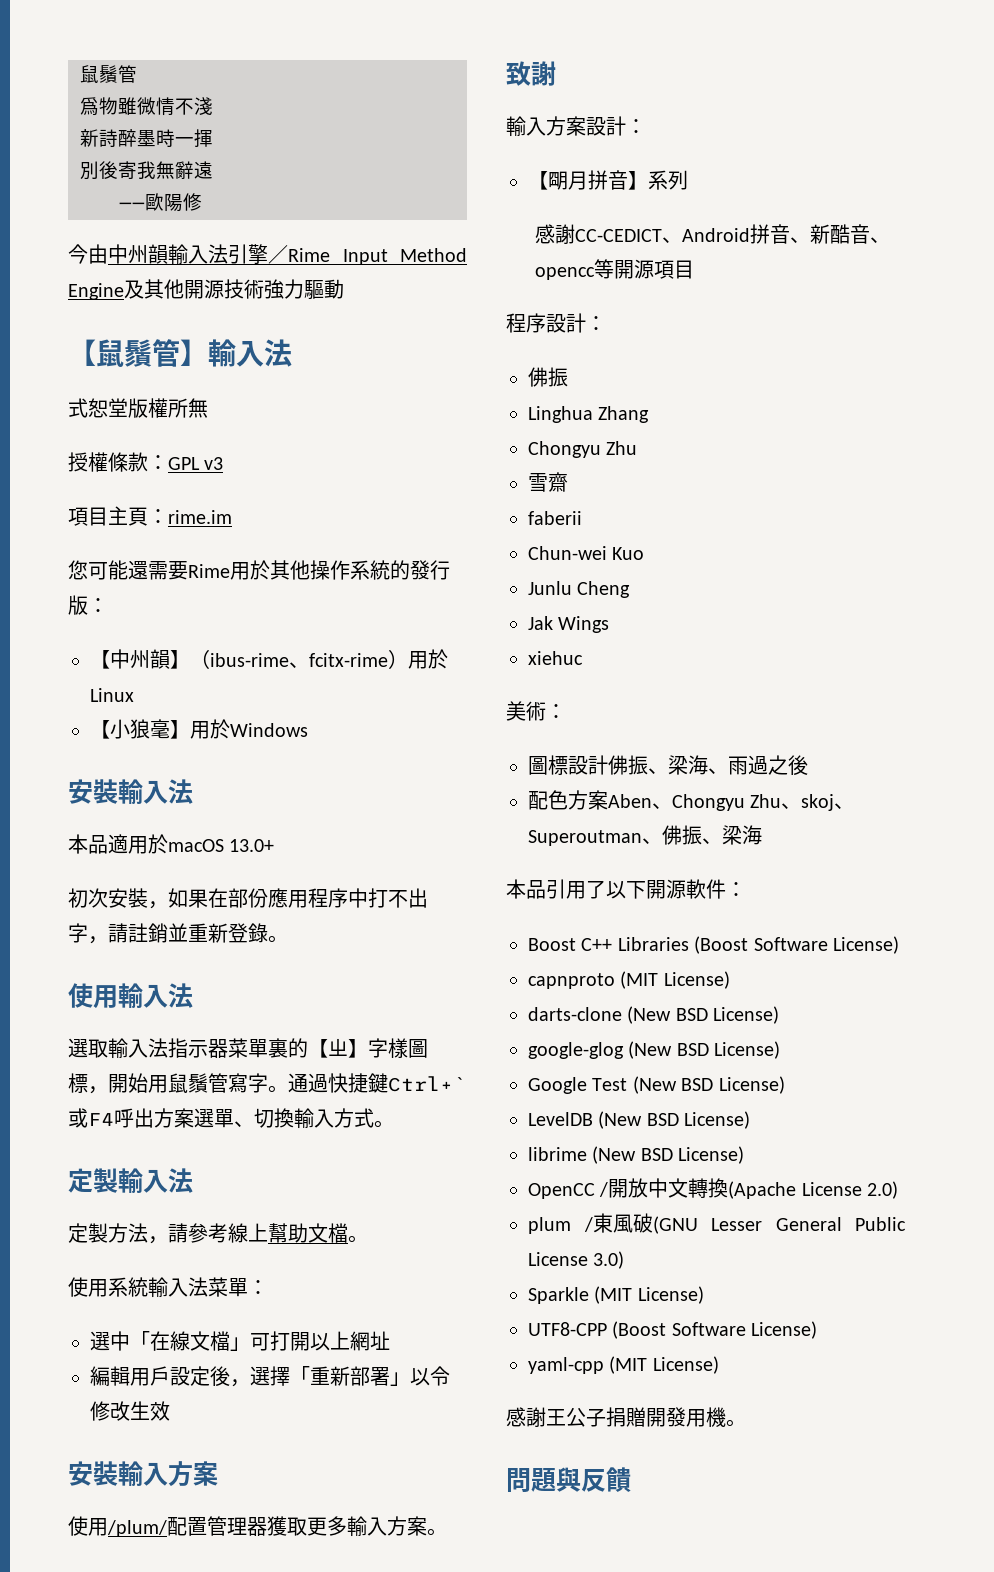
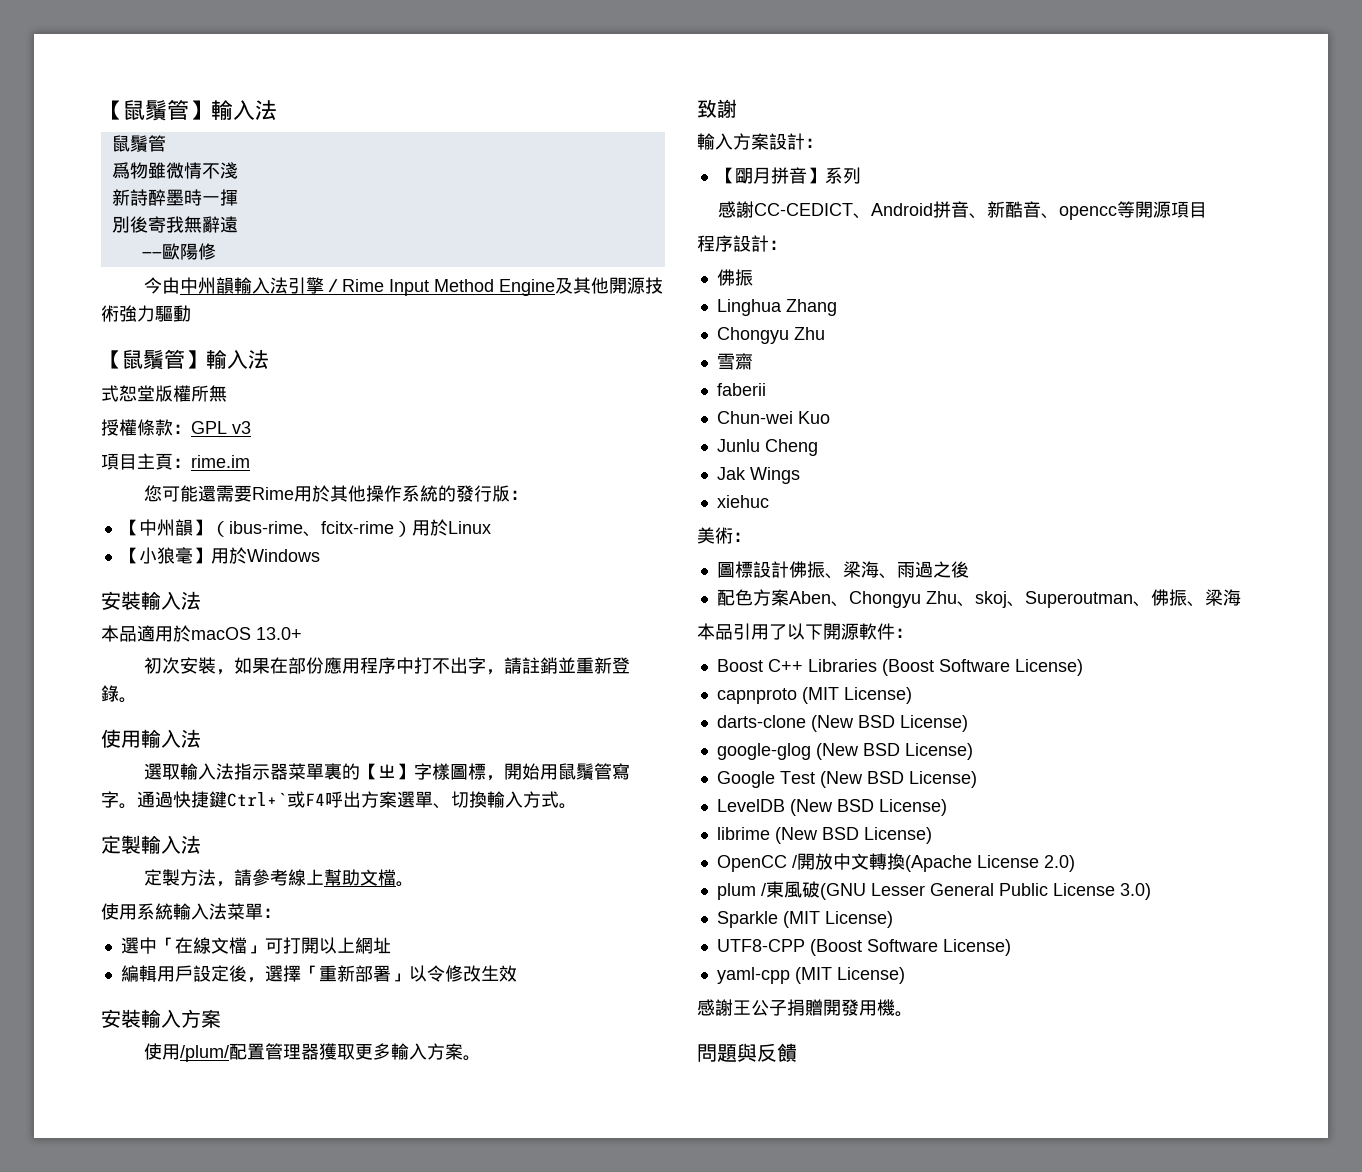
(80, 74) none -> [101,100,277,121] 【鼠鬚管】輸入法 //

